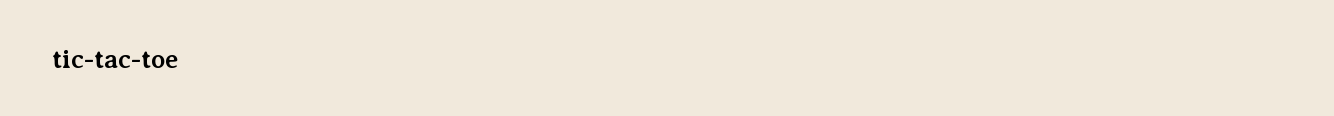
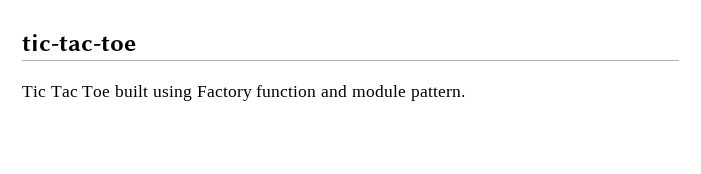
(178, 59) none -> [22,85,465,101] // Tic Tac Toe built using Factory function and module pattern.

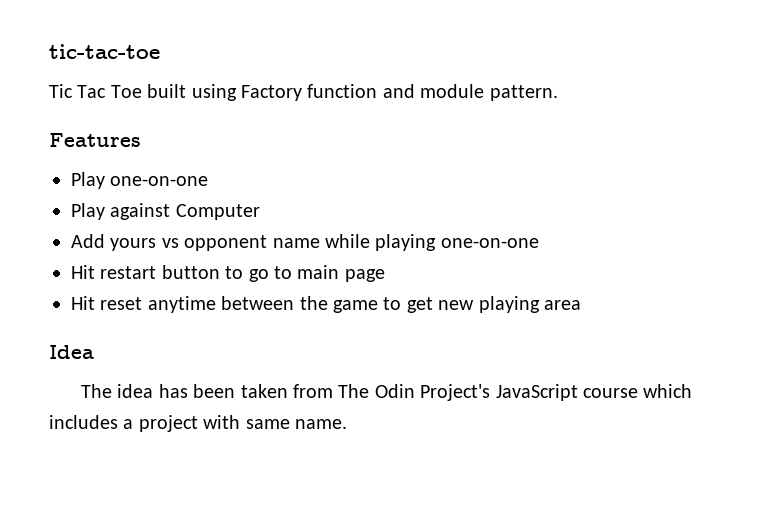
(465, 94) none -> [49,133,141,147] [71,172,209,189] [71,203,260,220] [71,234,539,251] [71,265,385,282] [71,296,581,313] [49,345,94,359] [81,384,693,401] [49,415,347,432] // Features // Play one-on-one // Play against Computer // Add yours vs opponent name while playing one-on-one // Hit restart button to go to main page // Hit reset anytime between the game to get new playing area // Idea // The idea has been taken from The Odin Project's JavaScript course which includes a project with same name.

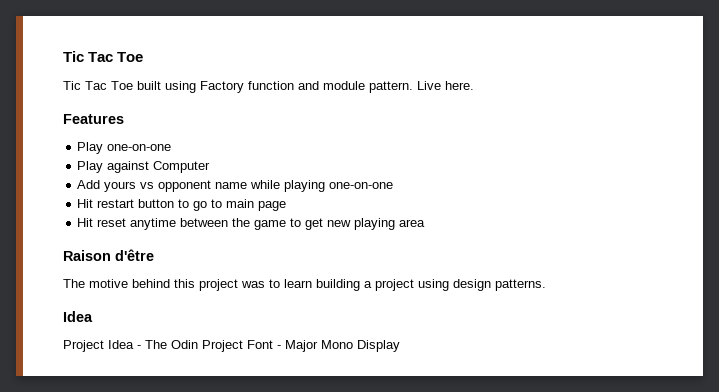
[49,44,160,59] tic-tac-toe -> [63,51,144,62] Tic Tac Toe
(558, 93) none -> [417,81,474,90] Live here.
[49,345,94,359] [81,384,693,401] [49,415,347,432] Idea // The idea has been taken from The Odin Project's JavaScript course which includes a project with same name. -> [63,249,154,261] [63,279,546,291] [63,311,93,322] [63,340,400,352] Raison d'être // The motive behind this project was to learn building a project using design patterns. // Idea // Project Idea - The Odin Project Font - Major Mono Display

